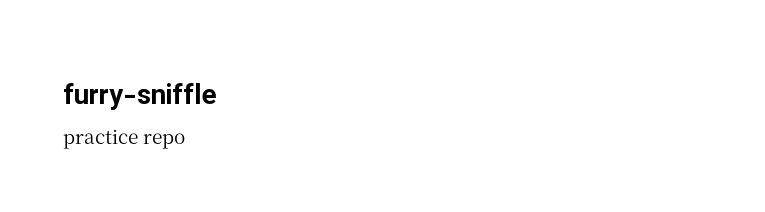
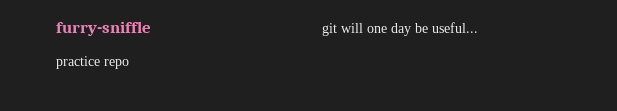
(186, 141) none -> [322,22,478,36] // git will one day be useful...

